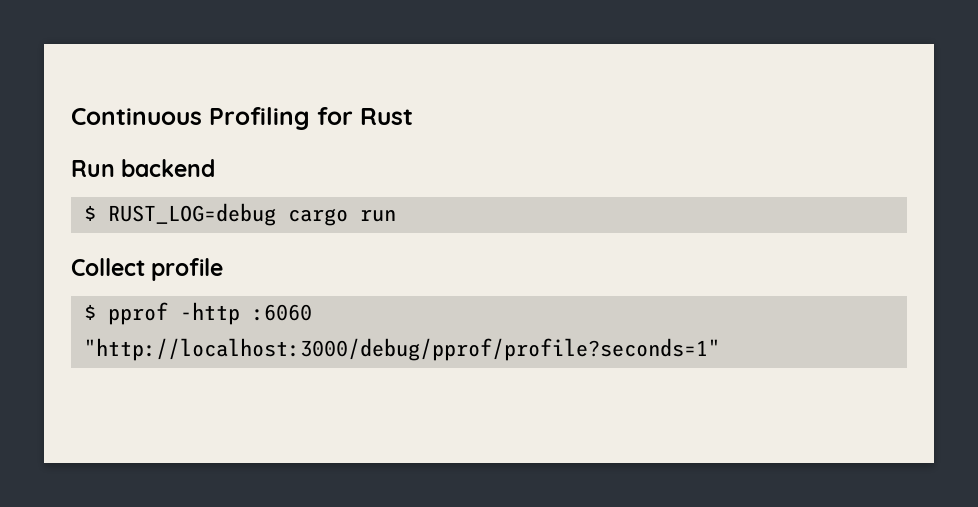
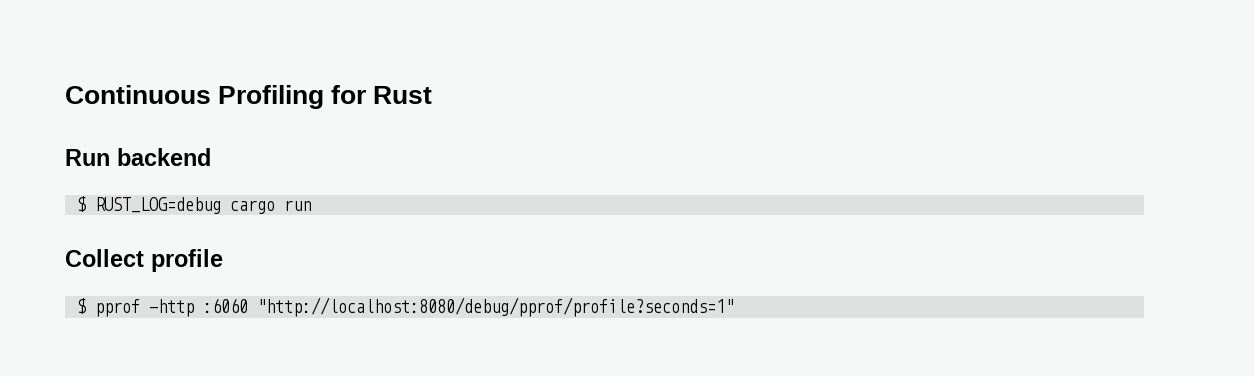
[83,338,720,361] "http://localhost:3000/debug/pprof/profile?seconds=1" -> [257,297,734,317] "http://localhost:8080/debug/pprof/profile?seconds=1"

